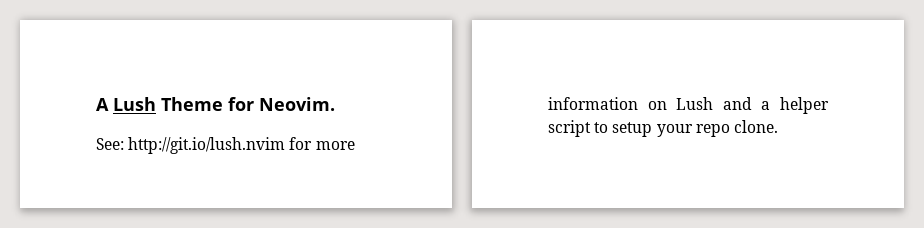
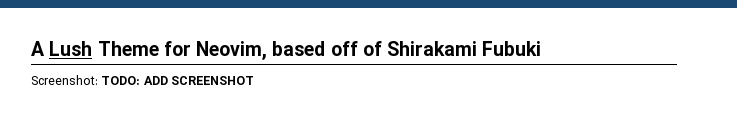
[259,97,335,111] [96,137,355,154] [548,97,829,114] [548,120,778,137] Neovim. // See: http://git.io/lush.nvim for more information on Lush and a helper script to setup your repo clone. -> [196,41,542,60] [31,75,255,85] Neovim, based off of Shirakami Fubuki // Screenshot: TODO: ADD SCREENSHOT

